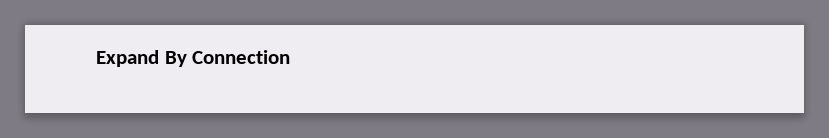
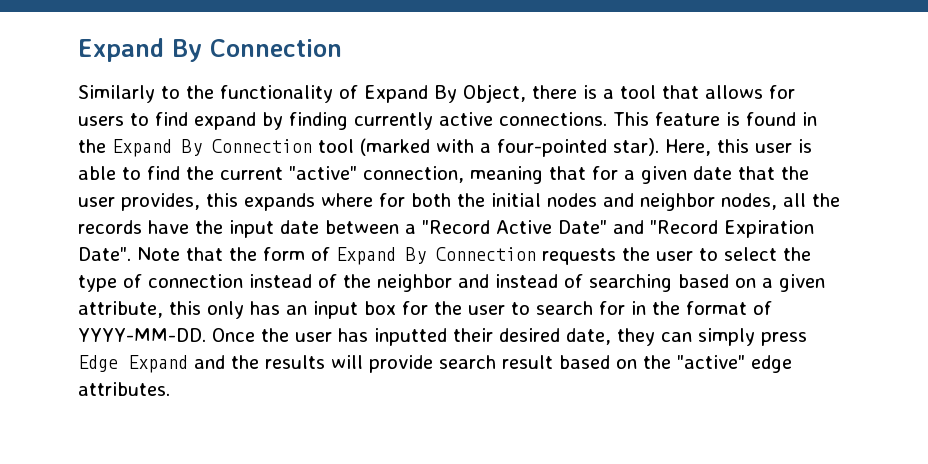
[96,50,291,67] Expand By Connection -> [78,38,342,62] [78,84,795,103] [78,112,817,130] [78,138,812,157] [78,166,809,184] [78,193,840,211] [78,220,814,238] [78,247,811,265] [78,274,825,292] [78,301,772,319] [78,328,807,346] [78,355,792,373] [78,382,170,396] Expand By Connection // Similarly to the functionality of Expand By Object, there is a tool that allows for users to find expand by finding currently active connections. This feature is found in the Expand By Connection tool (marked with a four-pointed star). Here, this user is able to find the current "active" connection, meaning that for a given date that the user provides, this expands where for both the initial nodes and neighbor nodes, all the records have the input date between a "Record Active Date" and "Record Expiration Date". Note that the form of Expand By Connection requests the user to select the type of connection instead of the neighbor and instead of searching based on a given attribute, this only has an input box for the user to search for in the format of YYYY-MM-DD. Once the user has inputted their desired date, they can simply press Edge Expand and the results will provide search result based on the "active" edge attributes.

